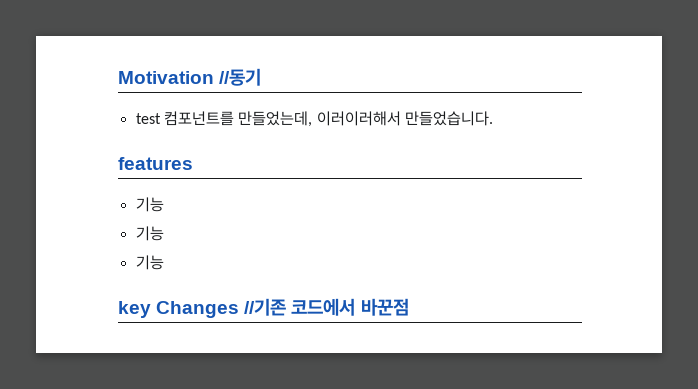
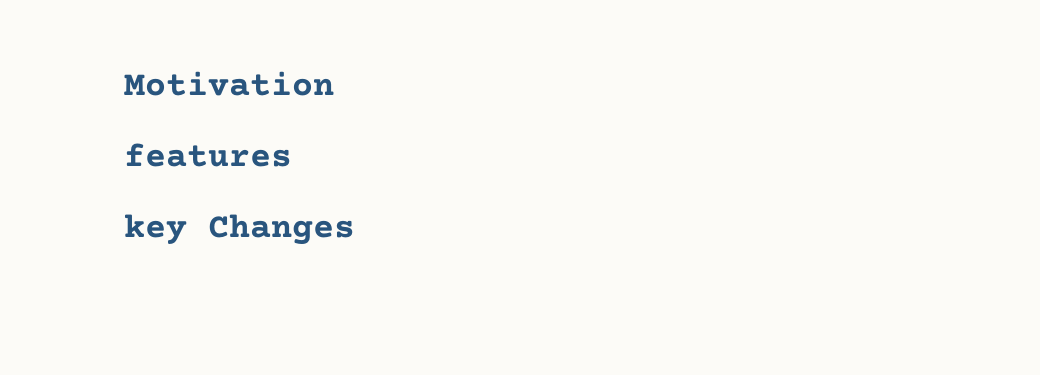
[219,68,262,86] [135,111,493,127] [118,157,193,170] [135,197,164,212] [135,226,164,241] [135,255,164,270] //동기 // test 컴포넌트를 만들었는데, 이러이러해서 만들었습니다. // features // 기능 // 기능 // 기능 -> [124,143,292,167] // features
[244,298,409,316] //기존 코드에서 바꾼점 -> (355, 229) none

